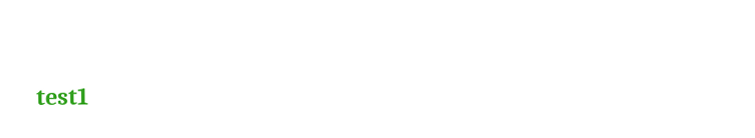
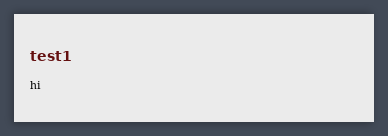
(89, 96) none -> [30,81,41,89] // hi

